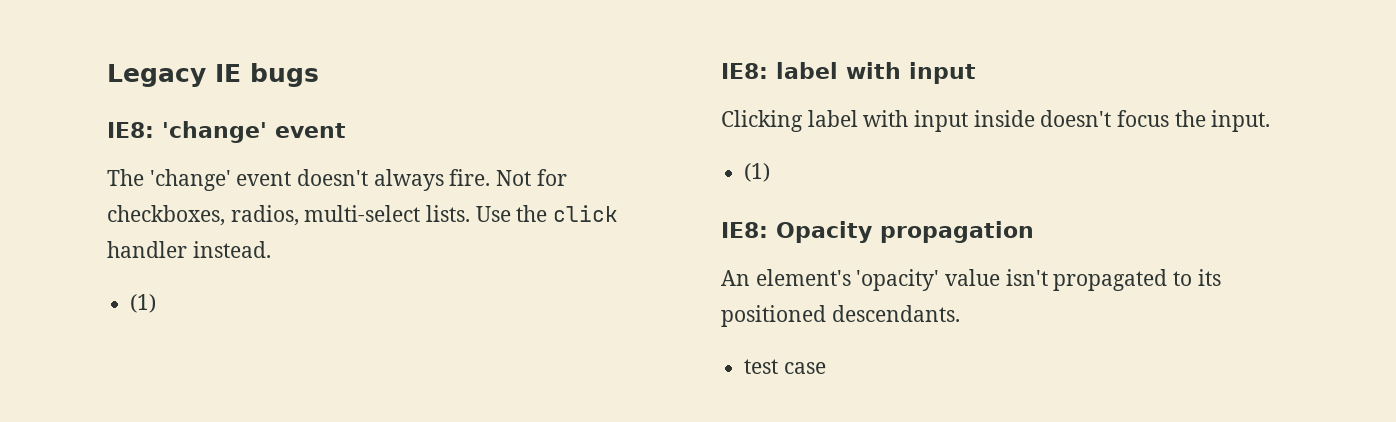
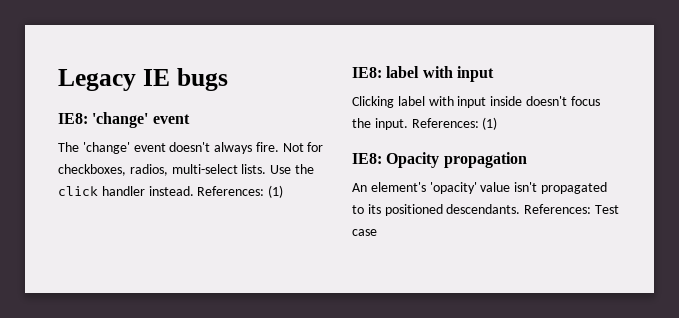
(271, 249) // -> [197,186,265,196] References:
(1271, 121) // -> [411,118,479,128] References:
[744,359,779,374] // test -> [524,204,619,214] References: Test

